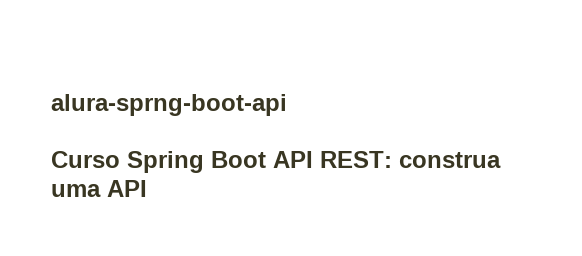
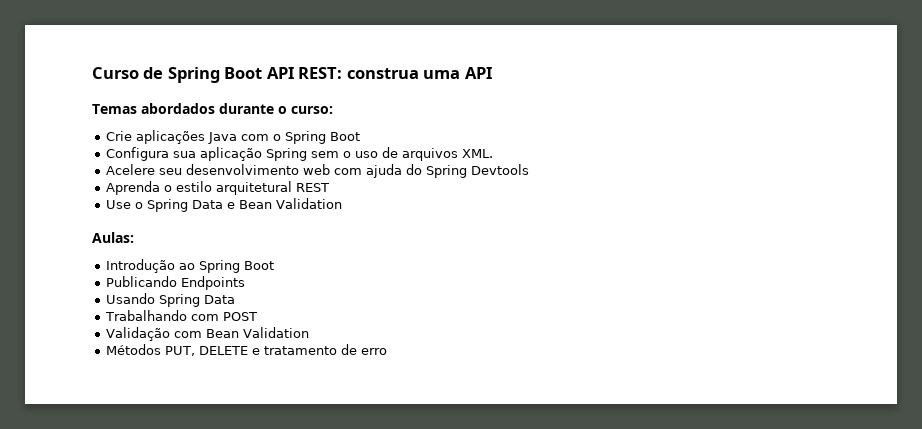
[51,94,287,116] [51,151,120,168] alura-sprng-boot-api // Curso -> [92,67,164,79] Curso de
(147, 188) none -> [92,103,333,114] [106,130,361,144] [106,147,494,161] [106,164,530,178] [106,181,330,195] [106,198,343,212] [92,232,134,243] [106,259,275,273] [106,276,246,290] [106,293,236,307] [105,310,258,321] [106,327,310,341] [106,344,388,356] // Temas abordados durante o curso: // Crie aplicações Java com o Spring Boot // Configura sua aplicação Spring sem o uso de arquivos XML. // Acelere seu desenvolvimento web com ajuda do Spring Devtools // Aprenda o estilo arquitetural REST // Use o Spring Data e Bean Validation // Aulas: // Introdução ao Spring Boot // Publicando Endpoints // Usando Spring Data // Trabalhando com POST // Validação com Bean Validation // Métodos PUT, DELETE e tratamento de erro

